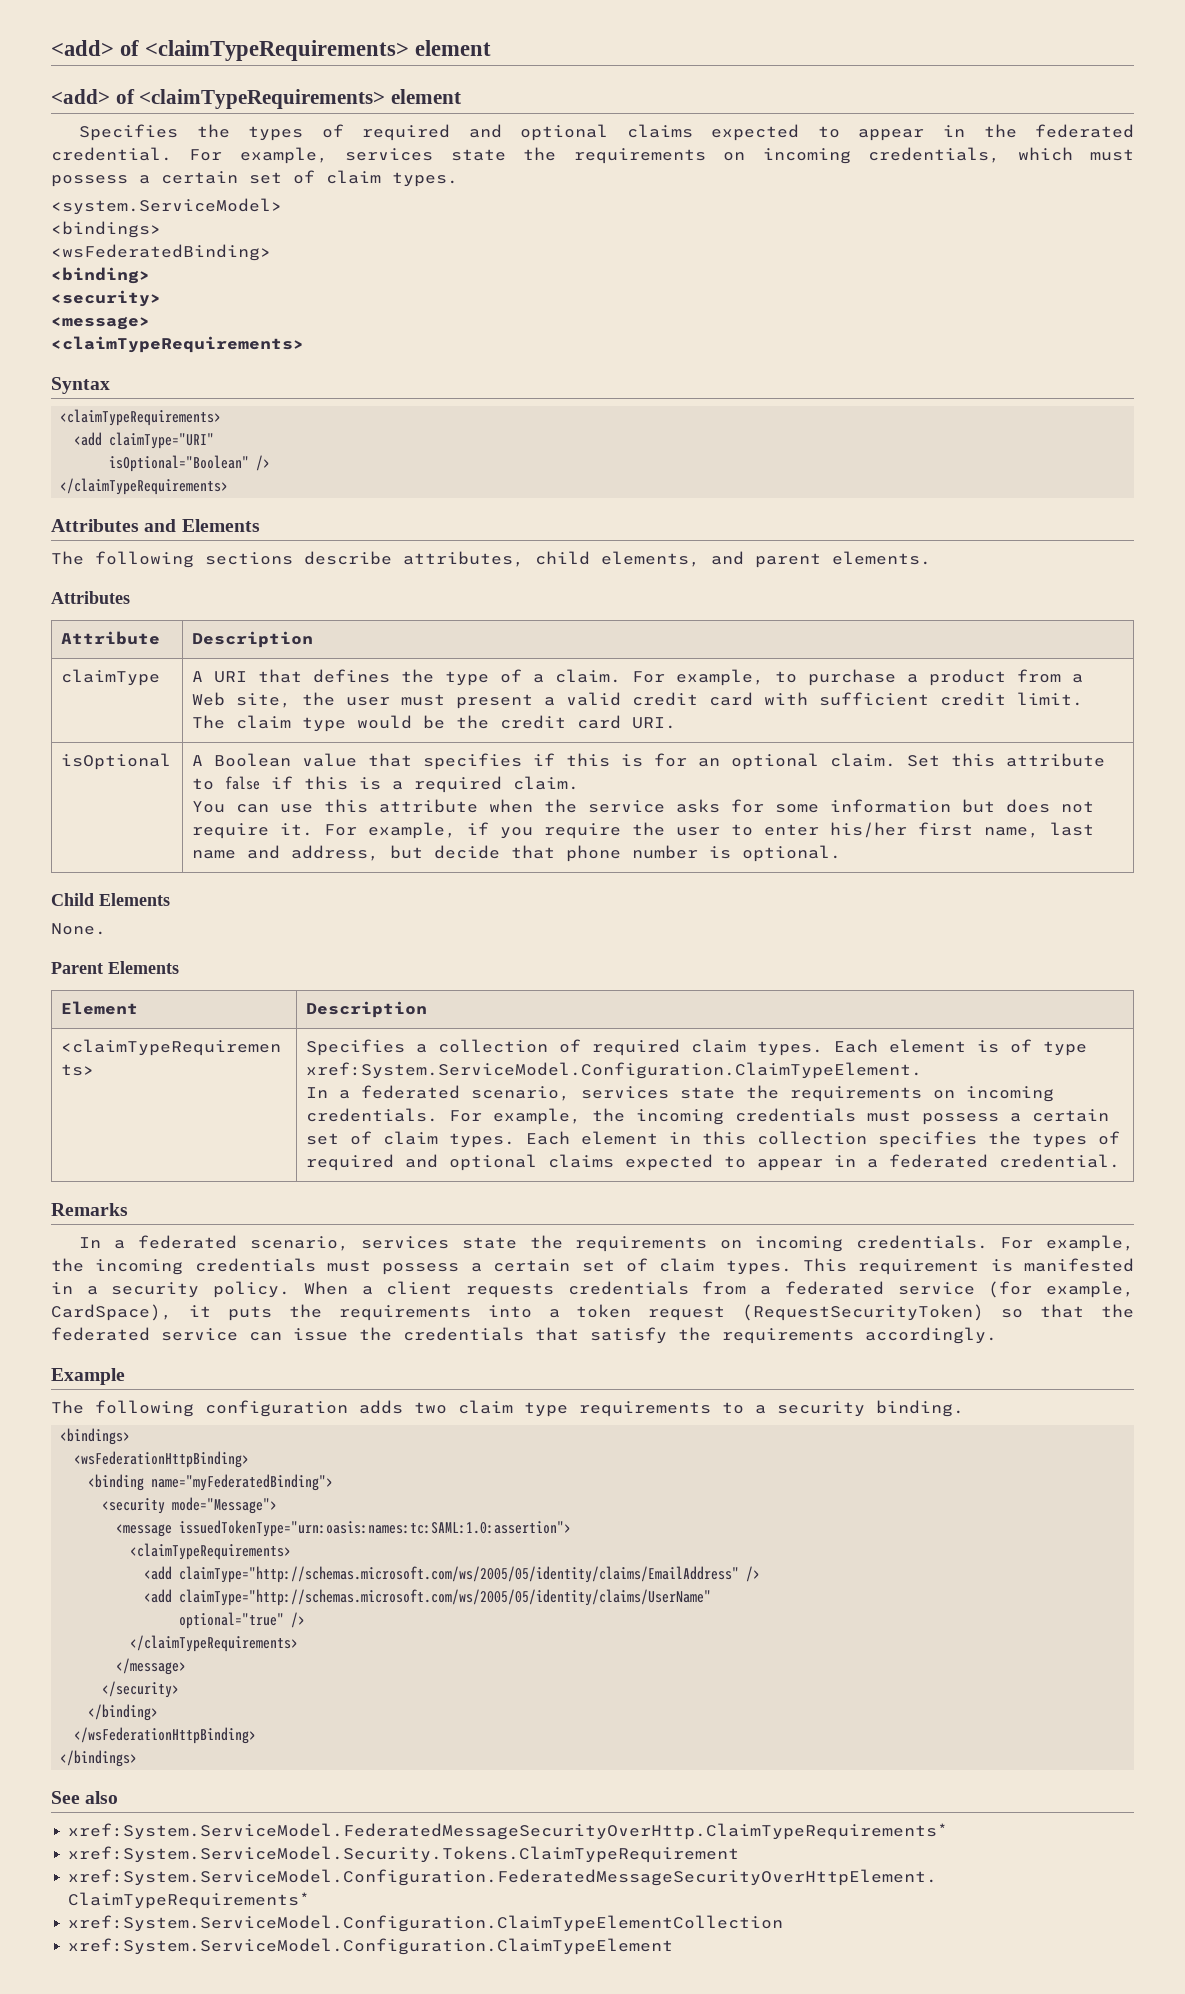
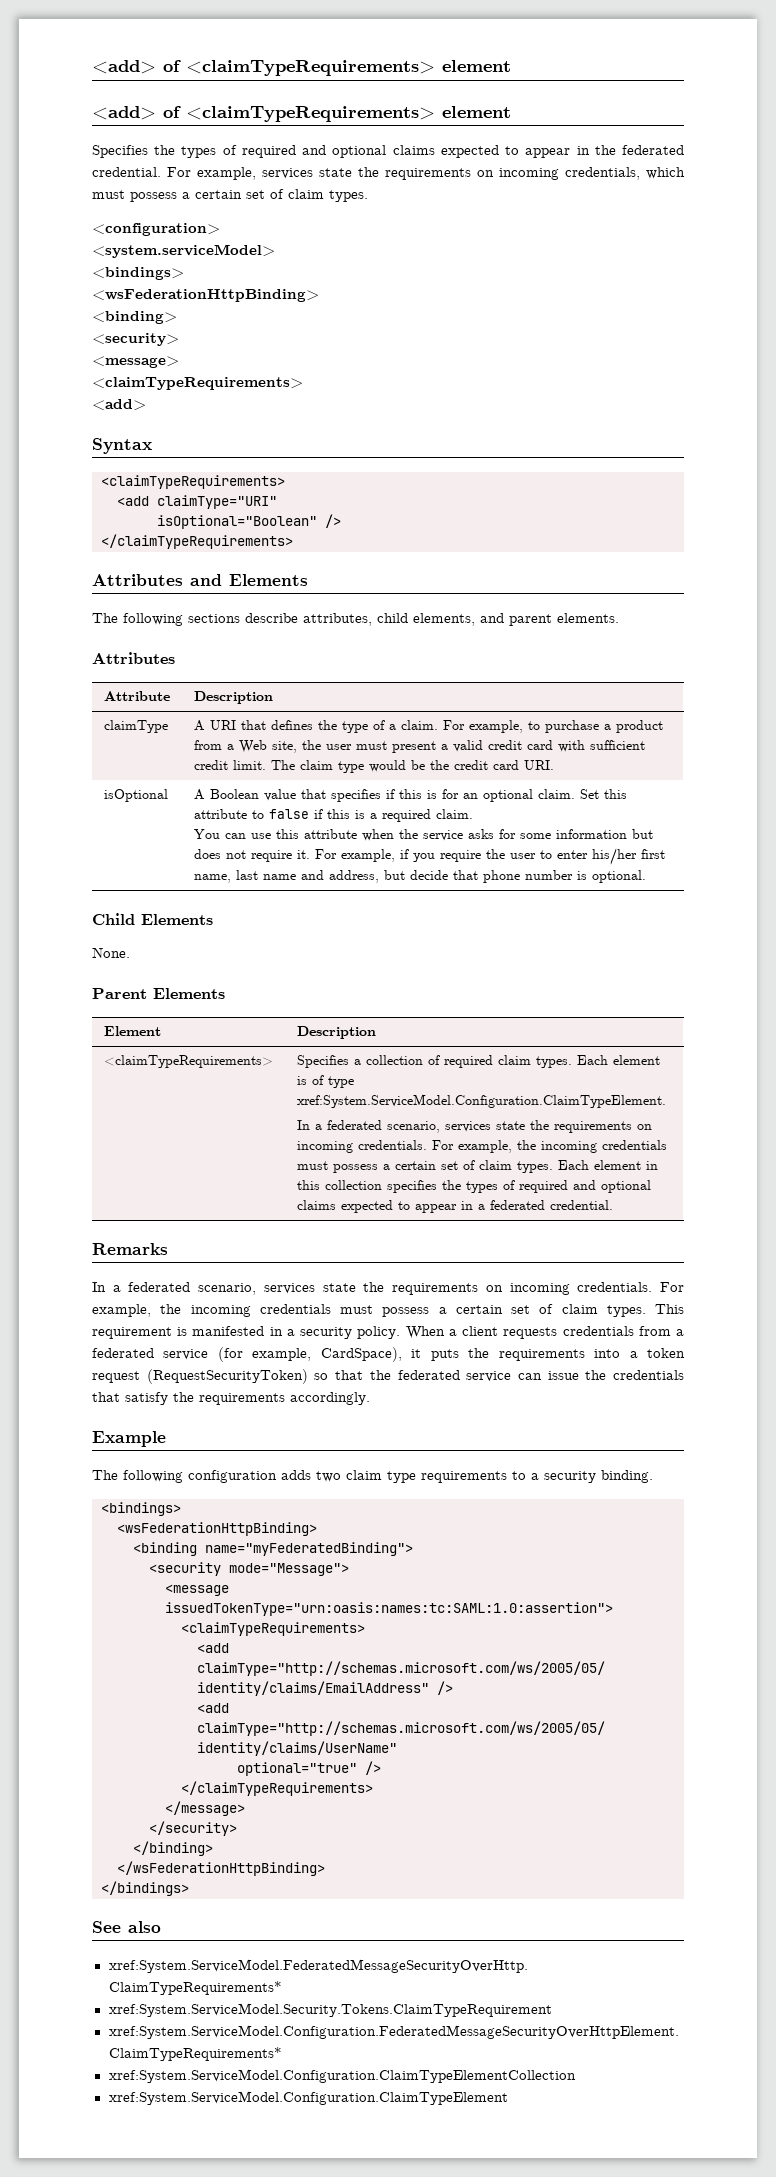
[51,198,282,215] [51,221,161,238] [51,244,271,261] <system.ServiceModel> // <bindings> // <wsFederatedBinding> -> [92,223,220,236] [92,244,275,258] [92,267,184,280] [92,289,319,302] <configuration> // <system.serviceModel> // <bindings> // <wsFederationHttpBinding>
(304, 344) none -> [92,399,146,411] // <add>

